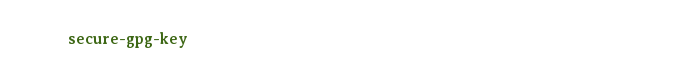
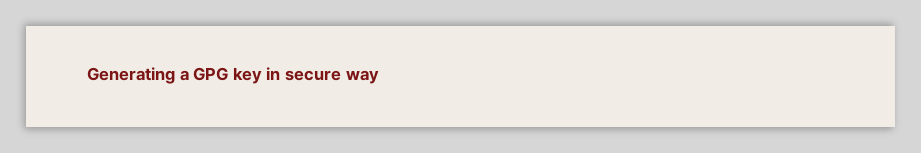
[68,32,188,48] secure-gpg-key -> [87,67,379,84] Generating a GPG key in secure way

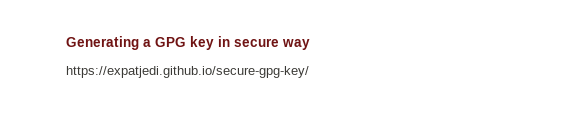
(379, 77) none -> [66,66,309,78] // https://expatjedi.github.io/secure-gpg-key/

